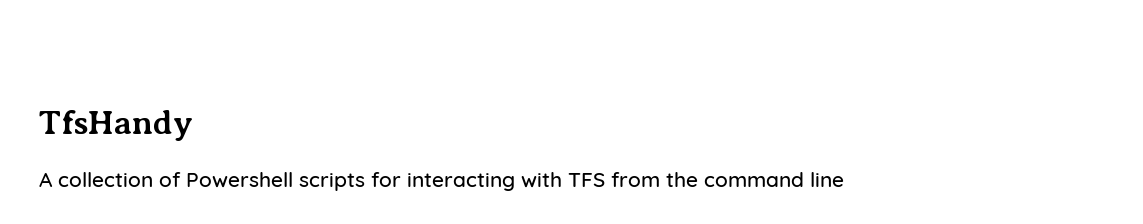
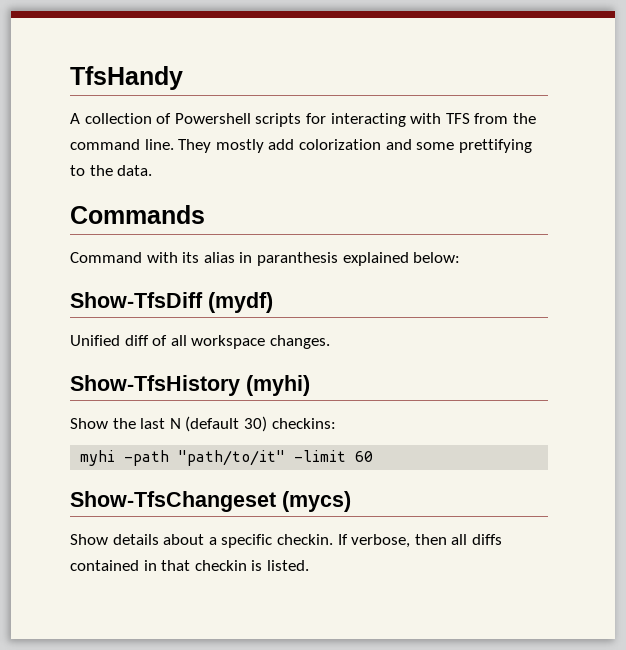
[810,172,844,187] line -> [144,139,532,153] [70,165,153,176] [70,205,205,224] [70,252,461,266] [70,292,273,313] [70,335,330,349] [70,375,310,396] [70,416,336,432] [80,450,374,466] [70,491,351,512] [70,534,502,548] [70,560,309,571] line. They mostly add colorization and some prettifying to the data. // Commands // Command with its alias in paranthesis explained below: // Show-TfsDiff (mydf) // Unified diff of all workspace changes. // Show-TfsHistory (myhi) // Show the last N (default 30) checkins: // myhi -path "path/to/it" -limit 60 // Show-TfsChangeset (mycs) // Show details about a specific checkin. If verbose, then all diffs contained in that checkin is listed.

